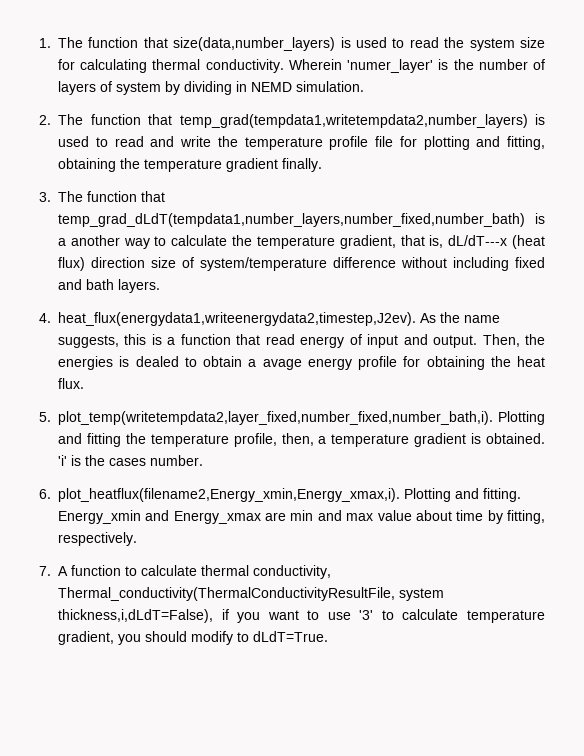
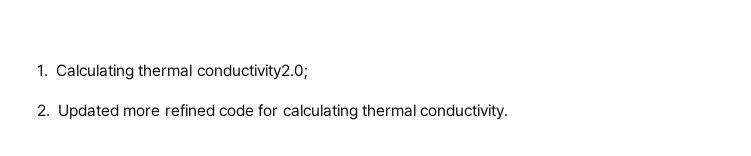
[58,37,545,51] [58,59,545,73] [58,81,364,95] [39,114,545,128] [58,136,545,150] [58,158,322,172] [39,191,165,202] [58,213,545,227] [58,235,545,249] [58,257,545,271] [58,279,160,293] [39,312,500,326] [58,334,545,348] [58,356,545,370] [58,378,84,389] [39,411,545,425] [58,433,545,447] [58,455,203,466] [39,488,521,502] [58,510,546,524] [58,532,137,546] [39,565,331,579] [58,587,444,601] [58,609,545,623] [58,631,328,645] The function that size(data,number_layers) is used to read the system size for calculating thermal conductivity. Wherein 'numer_layer' is the number of layers of system by dividing in NEMD simulation. // 2. The function that temp_grad(tempdata1,writetempdata2,number_layers) is used to read and write the temperature profile file for plotting and fitting, obtaining the temperature gradient finally. // 3. The function that temp_grad_dLdT(tempdata1,number_layers,number_fixed,number_bath) is a another way to calculate the temperature gradient, that is, dL/dT---x (heat flux) direction size of system/temperature difference without including fixed and bath layers. // 4. heat_flux(energydata1,writeenergydata2,timestep,J2ev). As the name suggests, this is a function that read energy of input and output. Then, the energies is dealed to obtain a avage energy profile for obtaining the heat flux. // 5. plot_temp(writetempdata2,layer_fixed,number_fixed,number_bath,i). Plotting and fitting the temperature profile, then, a temperature gradient is obtained. 'i' is the cases number. // 6. plot_heatflux(filename2,Energy_xmin,Energy_xmax,i). Plotting and fitting. Energy_xmin and Energy_xmax are min and max value about time by fitting, respectively. // 7. A function to calculate thermal conductivity, Thermal_conductivity(ThermalConductivityResultFile, system thickness,i,dLdT=False), if you want to use '3' to calculate temperature gradient, you should modify to dLdT=True. -> [56,64,308,80] [37,104,509,120] Calculating thermal conductivity2.0; // 2. Updated more refined code for calculating thermal conductivity.

